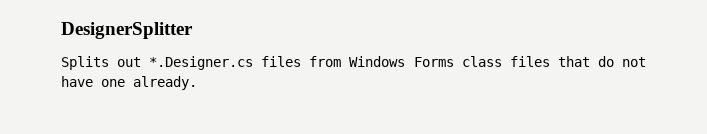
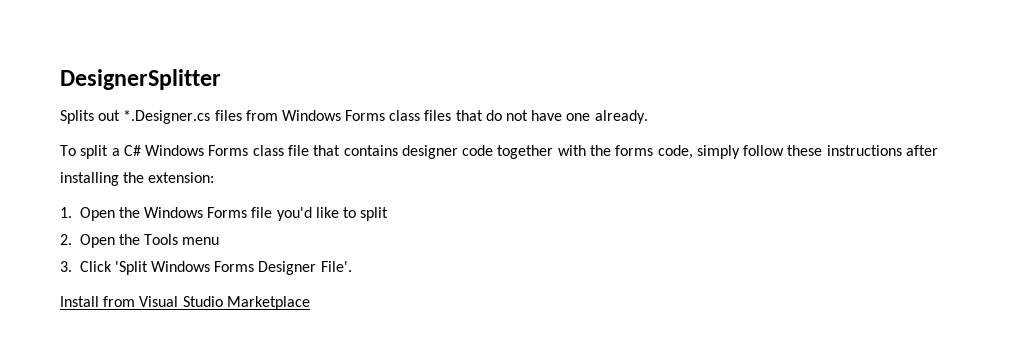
(197, 83) none -> [60,145,939,159] [60,172,215,186] [60,207,389,221] [60,234,220,248] [60,261,352,275] [60,296,310,310] // To split a C# Windows Forms class file that contains designer code together with the forms code, simply follow these instructions after installing the extension: // 1. Open the Windows Forms file you'd like to split // 2. Open the Tools menu // 3. Click 'Split Windows Forms Designer File'. // Install from Visual Studio Marketplace

